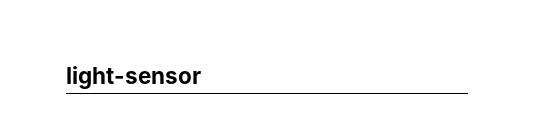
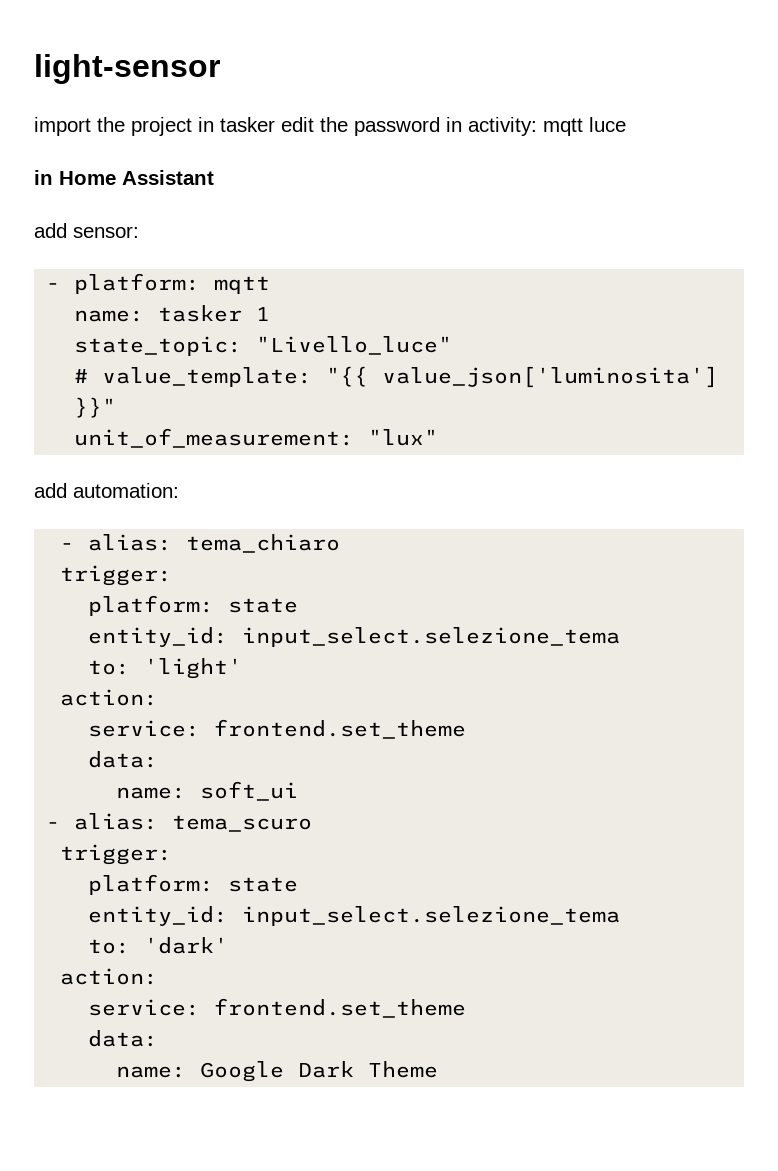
(201, 77) none -> [34,117,626,136] [34,170,214,185] [34,223,139,238] [46,273,271,294] [74,305,271,322] [74,336,453,356] [74,366,719,388] [74,397,117,418] [74,428,439,448] [34,483,179,498] [60,534,341,553] [60,565,173,586] [88,595,299,616] [88,627,621,647] [88,658,243,679] [60,689,159,706] [88,719,467,739] [88,751,159,768] [116,781,299,801] [46,813,313,832] [60,844,173,865] [88,874,299,895] [88,906,621,926] [88,937,229,954] [60,968,159,985] [88,998,467,1018] [88,1030,159,1047] [116,1061,439,1082] // import the project in tasker edit the password in activity: mqtt luce // in Home Assistant // add sensor: // - platform: mqtt // name: tasker 1 // state_topic: "Livello_luce" // # value_template: "{{ value_json['luminosita'] }}" // unit_of_measurement: "lux" // add automation: // - alias: tema_chiaro // trigger: // platform: state // entity_id: input_select.selezione_tema // to: 'light' // action: // service: frontend.set_theme // data: // name: soft_ui // - alias: tema_scuro // trigger: // platform: state // entity_id: input_select.selezione_tema // to: 'dark' // action: // service: frontend.set_theme // data: // name: Google Dark Theme

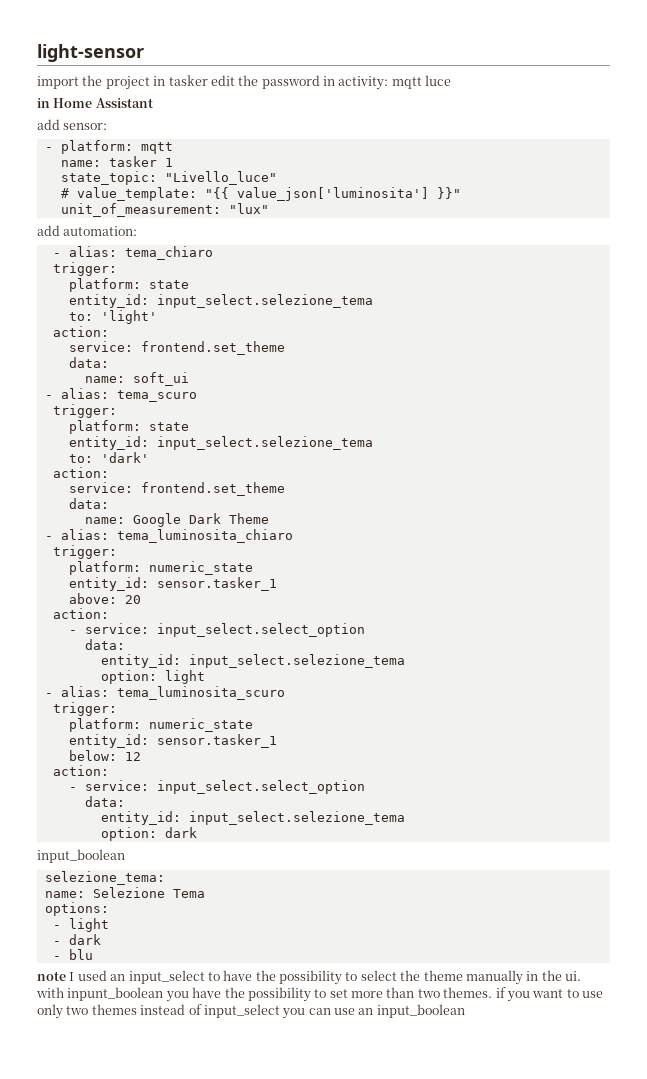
(439, 1069) none -> [44,529,293,543] [52,545,117,559] [68,561,253,575] [68,577,277,591] [68,593,141,604] [52,608,109,619] [68,623,365,637] [84,639,125,650] [100,654,405,668] [100,670,205,684] [44,686,285,700] [52,702,117,716] [68,718,253,732] [68,734,277,748] [68,750,141,761] [52,765,109,776] [68,780,365,794] [84,796,125,807] [100,811,405,825] [100,827,197,841] [37,849,125,863] [44,871,165,885] [44,887,205,898] [44,902,109,916] [52,918,109,932] [52,934,101,945] [52,949,93,960] [37,970,581,985] [36,987,603,1002] [37,1004,465,1019] // - alias: tema_luminosita_chiaro // trigger: // platform: numeric_state // entity_id: sensor.tasker_1 // above: 20 // action: // - service: input_select.select_option // data: // entity_id: input_select.selezione_tema // option: light // - alias: tema_luminosita_scuro // trigger: // platform: numeric_state // entity_id: sensor.tasker_1 // below: 12 // action: // - service: input_select.select_option // data: // entity_id: input_select.selezione_tema // option: dark // input_boolean // selezione_tema: // name: Selezione Tema // options: // - light // - dark // - blu // note I used an input_select to have the possibility to select the theme manually in the ui. with inpunt_boolean you have the possibility to set more than two themes. if you want to use only two themes instead of input_select you can use an input_boolean

